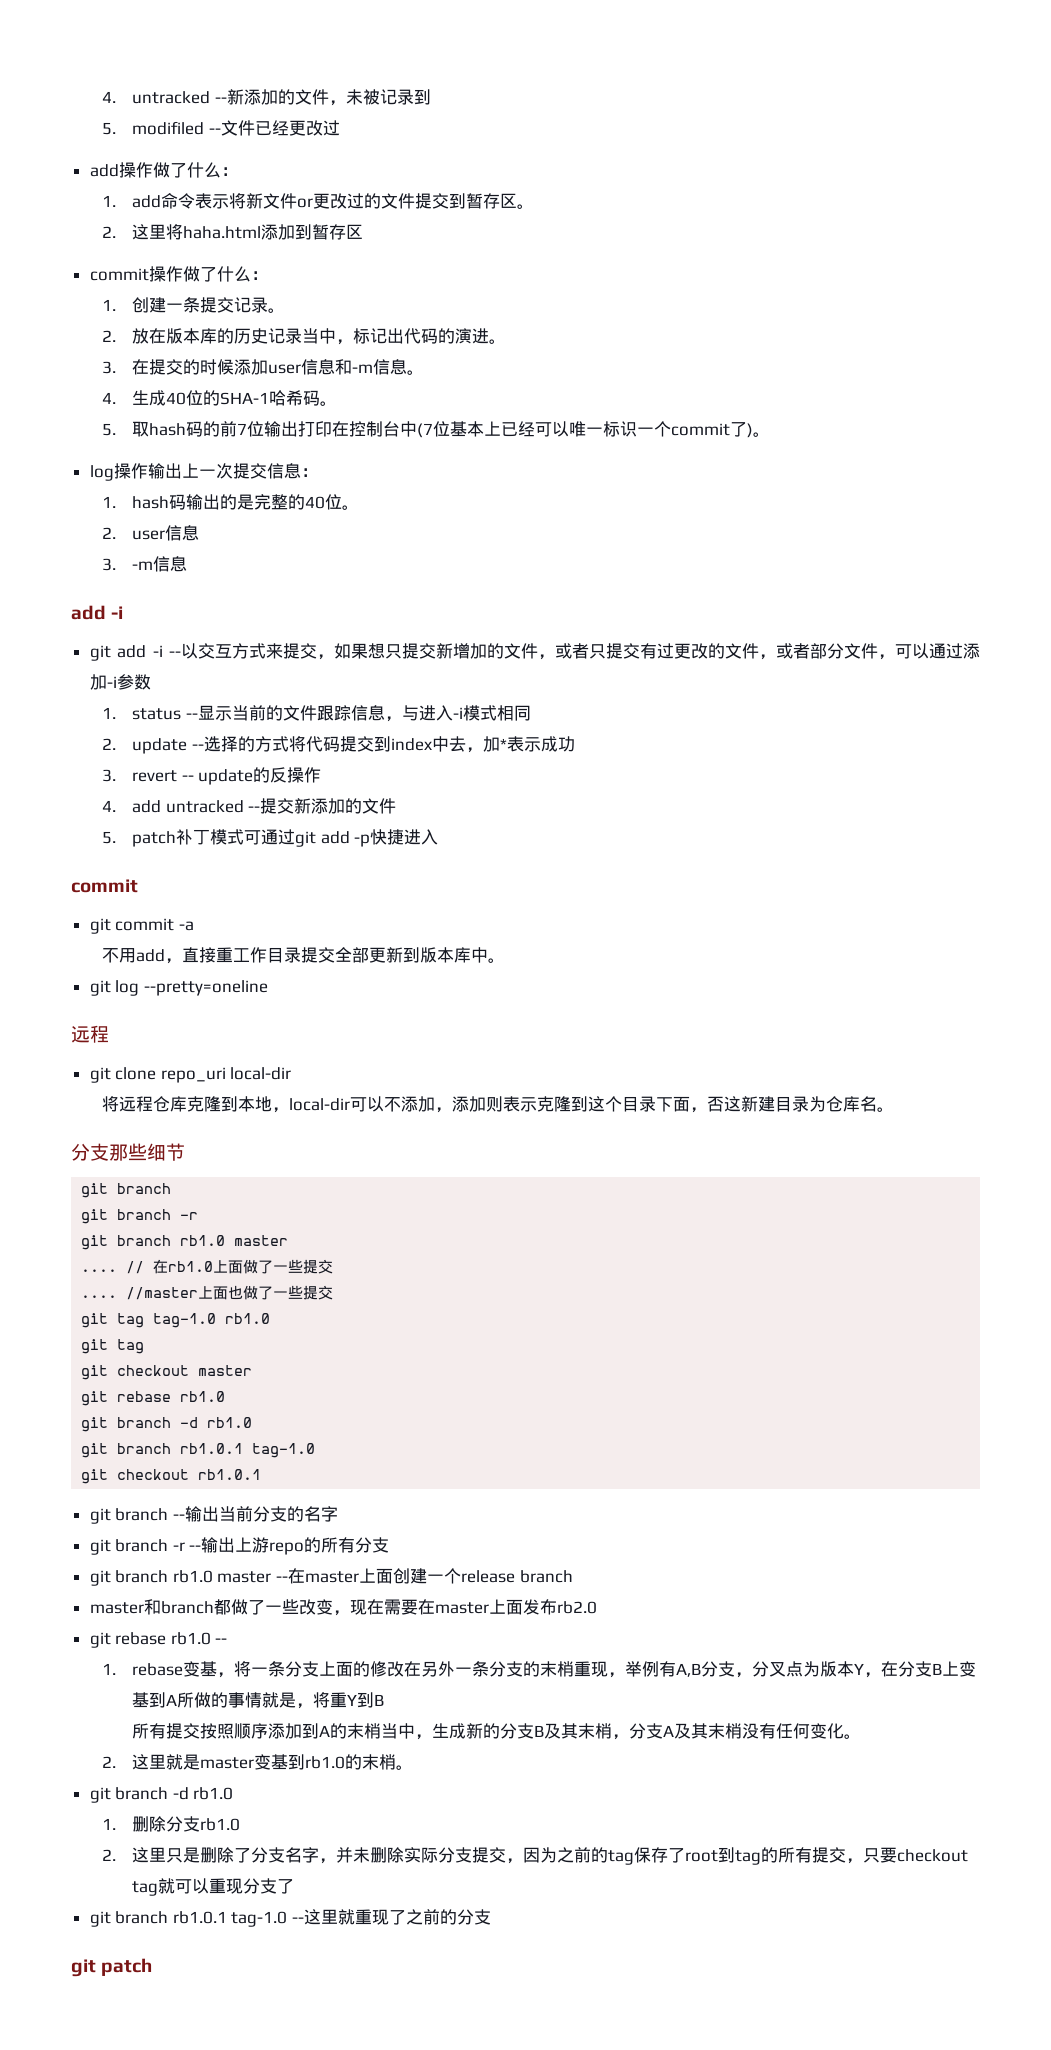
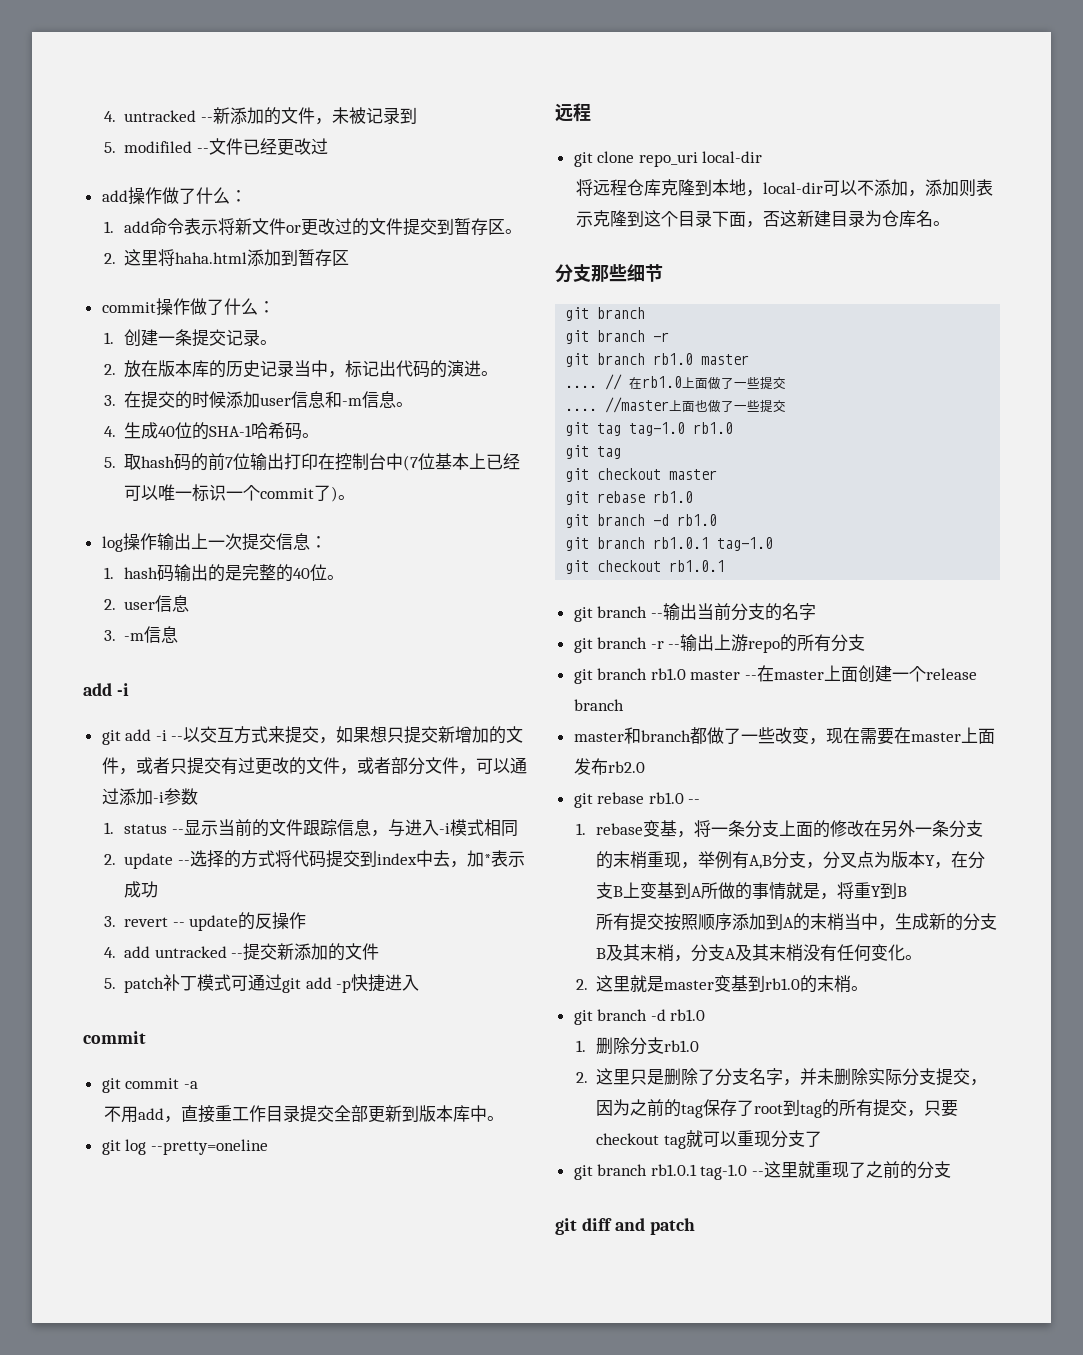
(96, 1968) none -> [581,1218,645,1231] diff and

